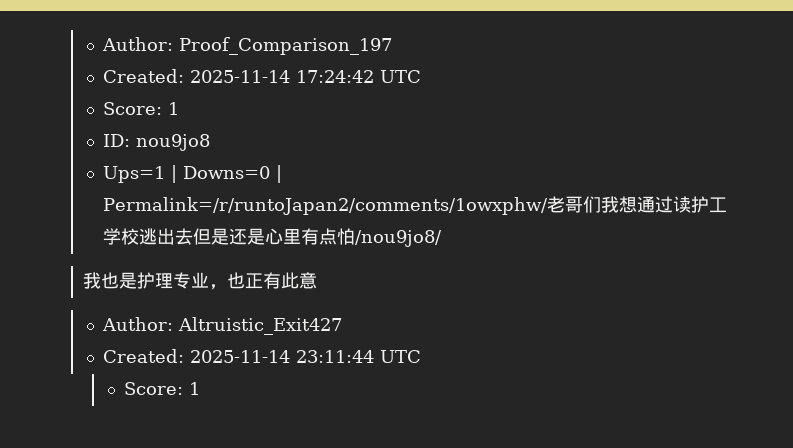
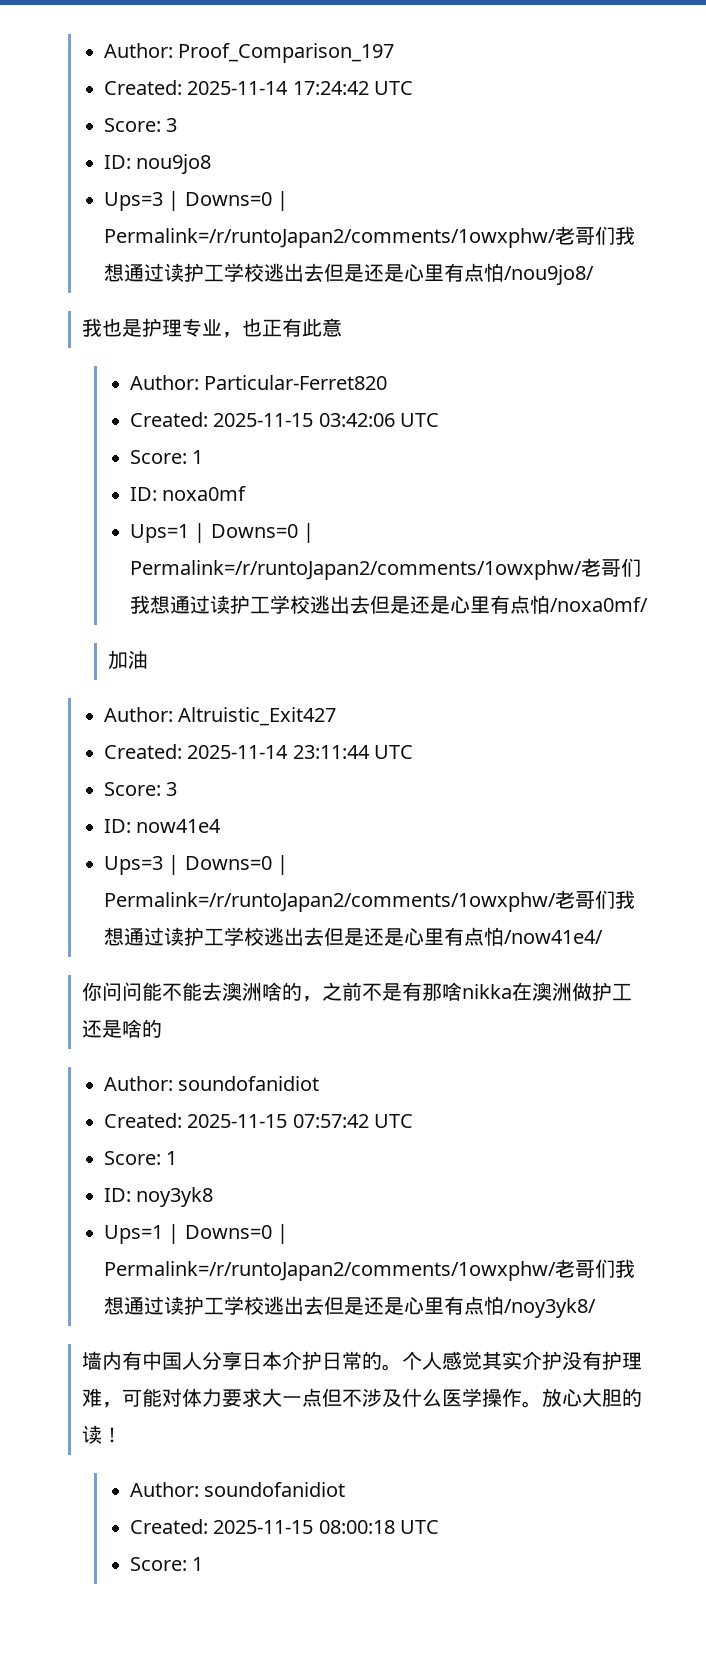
[167,102,179,115] 1 -> [166,118,178,132] 3
[102,166,165,183] Ups=1 -> [103,192,163,211] Ups=3
(318, 280) none -> [129,375,388,390] [129,412,440,427] [129,450,204,464] [129,486,247,501] [129,523,315,543] [129,558,641,580] [129,595,648,614] [107,650,148,670] // Author: Particular-Ferret820 // Created: 2025-11-15 03:42:06 UTC // Score: 1 // ID: noxa0mf // Ups=1 | Downs=0 | Permalink=/r/runtoJapan2/comments/1owxphw/老哥们我想通过读护工学校逃出去但是还是心里有点怕/noxa0mf/ // 加油
(421, 356) none -> [103,782,178,796] [103,819,222,833] [103,855,289,875] [103,890,635,912] [103,927,603,946] [81,982,632,1002] [81,1019,162,1038] [103,1076,320,1091] [103,1113,414,1128] [103,1151,178,1165] [103,1187,214,1207] [103,1224,289,1244] [103,1259,635,1281] [103,1296,596,1318] [81,1351,642,1371] [81,1388,642,1408] [81,1425,122,1444] [129,1482,346,1497] [129,1519,440,1534] // Score: 3 // ID: now41e4 // Ups=3 | Downs=0 | Permalink=/r/runtoJapan2/comments/1owxphw/老哥们我想通过读护工学校逃出去但是还是心里有点怕/now41e4/ // 你问问能不能去澳洲啥的，之前不是有那啥nikka在澳洲做护工还是啥的 // Author: soundofanidiot // Created: 2025-11-15 07:57:42 UTC // Score: 1 // ID: noy3yk8 // Ups=1 | Downs=0 | Permalink=/r/runtoJapan2/comments/1owxphw/老哥们我想通过读护工学校逃出去但是还是心里有点怕/noy3yk8/ // 墙内有中国人分享日本介护日常的。个人感觉其实介护没有护理难，可能对体力要求大一点但不涉及什么医学操作。放心大胆的读！ // Author: soundofanidiot // Created: 2025-11-15 08:00:18 UTC

